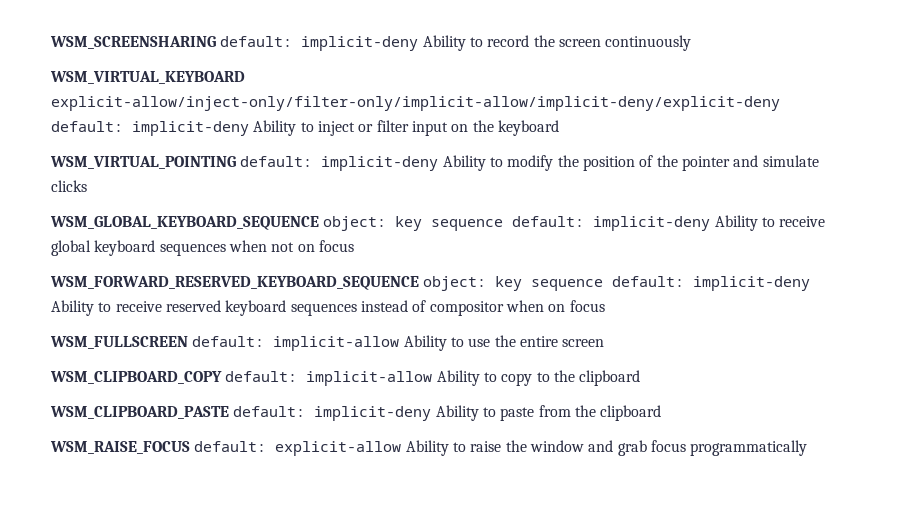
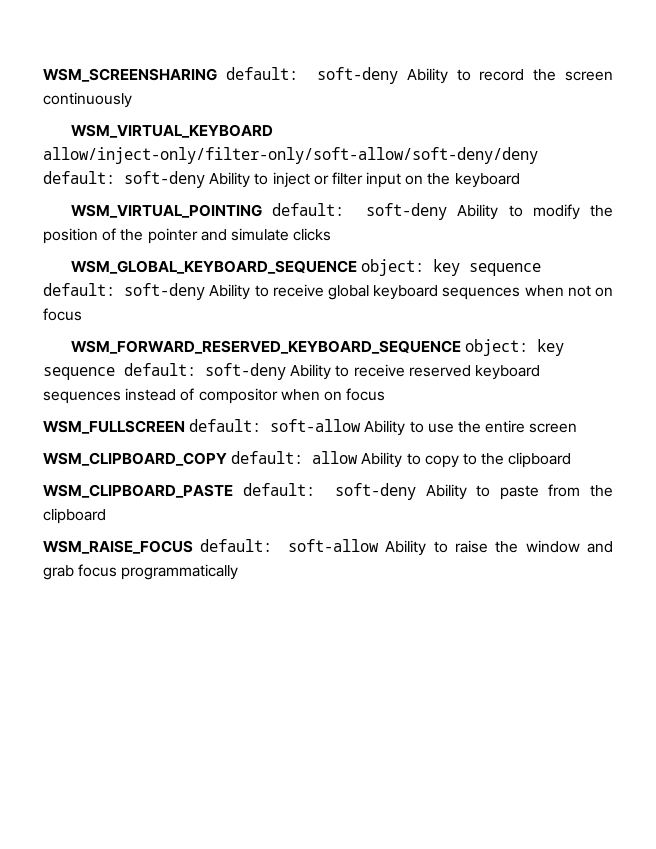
[301,36,419,51] implicit-deny -> [316,67,398,84] soft-deny
[51,96,780,111] [51,121,249,136] explicit-allow/inject-only/filter-only/implicit-allow/implicit-deny/explicit-deny default: implicit-deny -> [43,147,538,164] [43,171,205,188] allow/inject-only/filter-only/soft-allow/soft-deny/deny default: soft-deny
[321,156,439,171] implicit-deny -> [366,203,448,220] soft-deny
[593,216,711,231] implicit-deny -> [124,283,206,300] soft-deny
[693,276,811,291] implicit-deny -> [205,363,286,380] soft-deny
[273,336,400,351] implicit-allow -> [270,419,362,432] soft-allow
[306,371,433,386] implicit-allow -> [312,451,359,464] allow
[314,406,432,421] implicit-deny -> [335,483,417,500] soft-deny
[275,441,402,456] explicit-allow -> [288,539,380,552] soft-allow

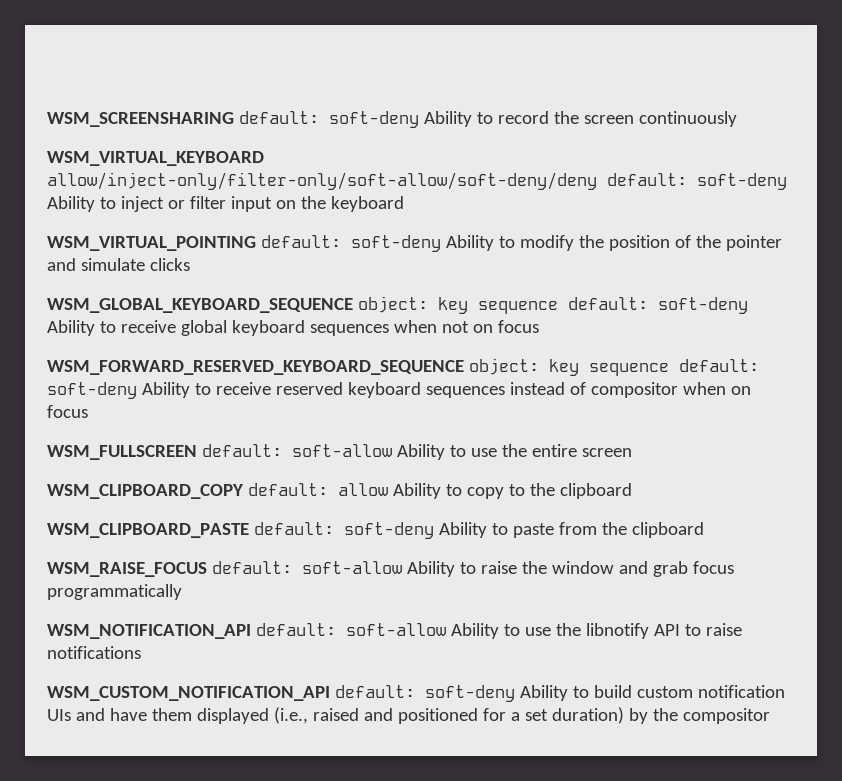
(239, 572) none -> [47,623,742,639] [47,646,141,659] [47,685,785,702] [47,707,770,724] // WSM_NOTIFICATION_API default: soft-allow Ability to use the libnotify API to raise notifications // WSM_CUSTOM_NOTIFICATION_API default: soft-deny Ability to build custom notification UIs and have them displayed (i.e., raised and positioned for a set duration) by the compositor

